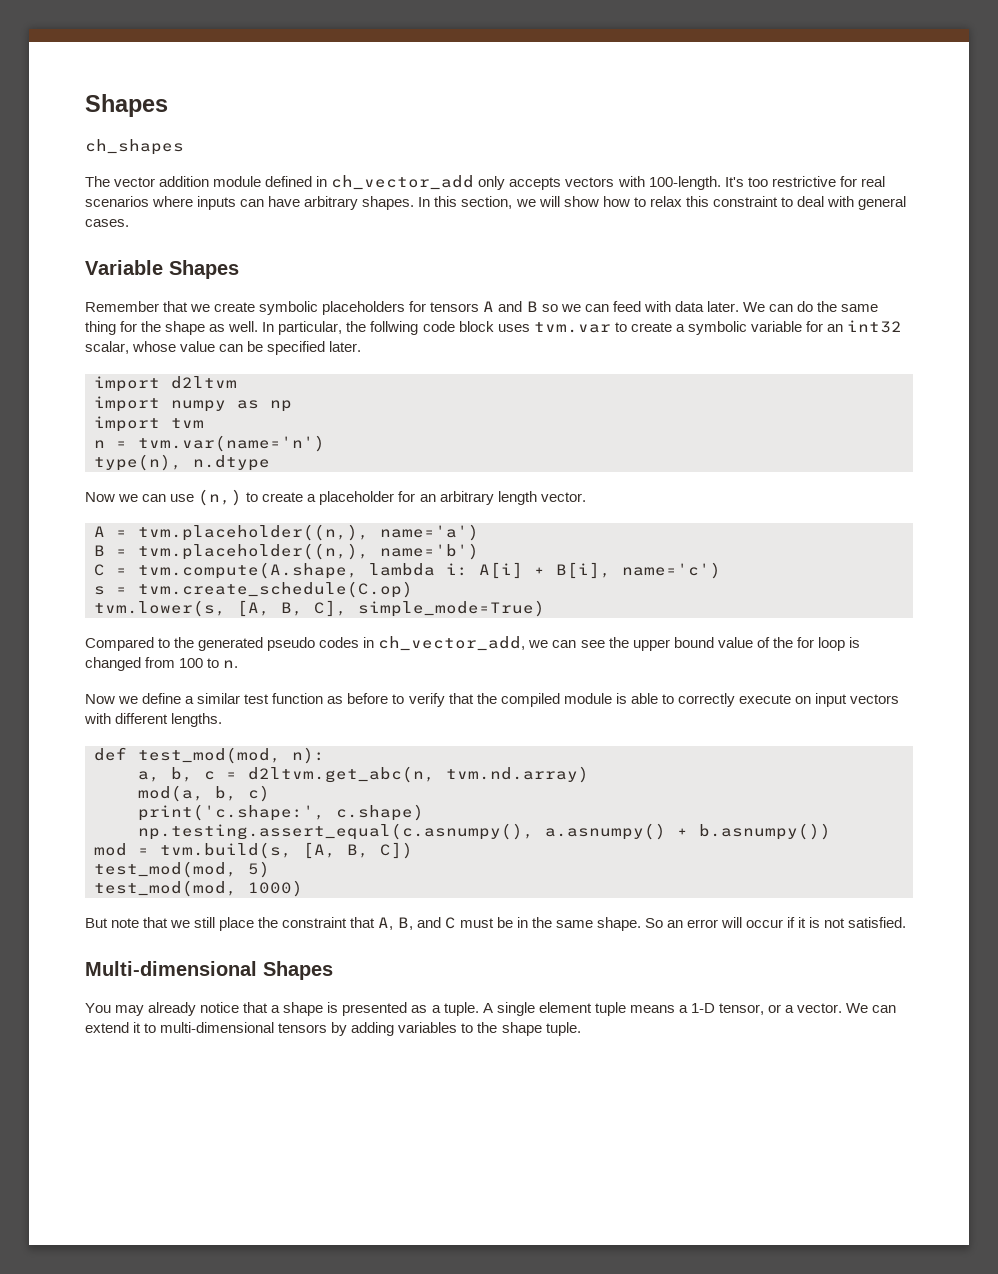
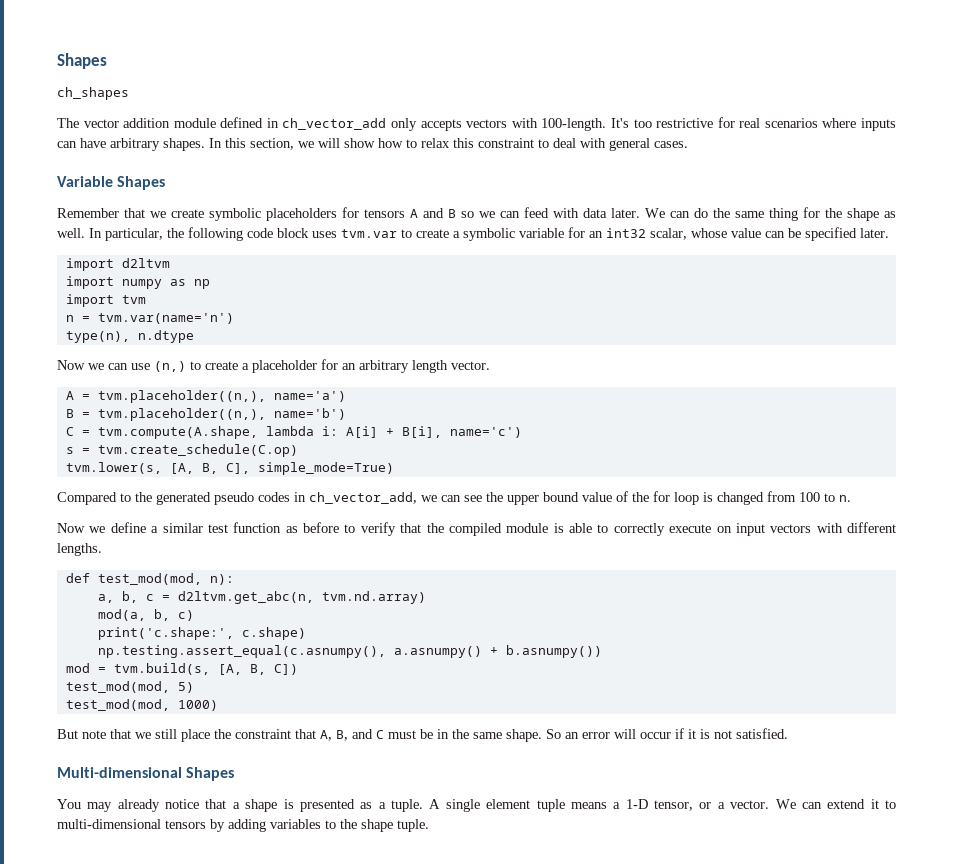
[370,321,419,335] follwing -> [188,227,243,241] following

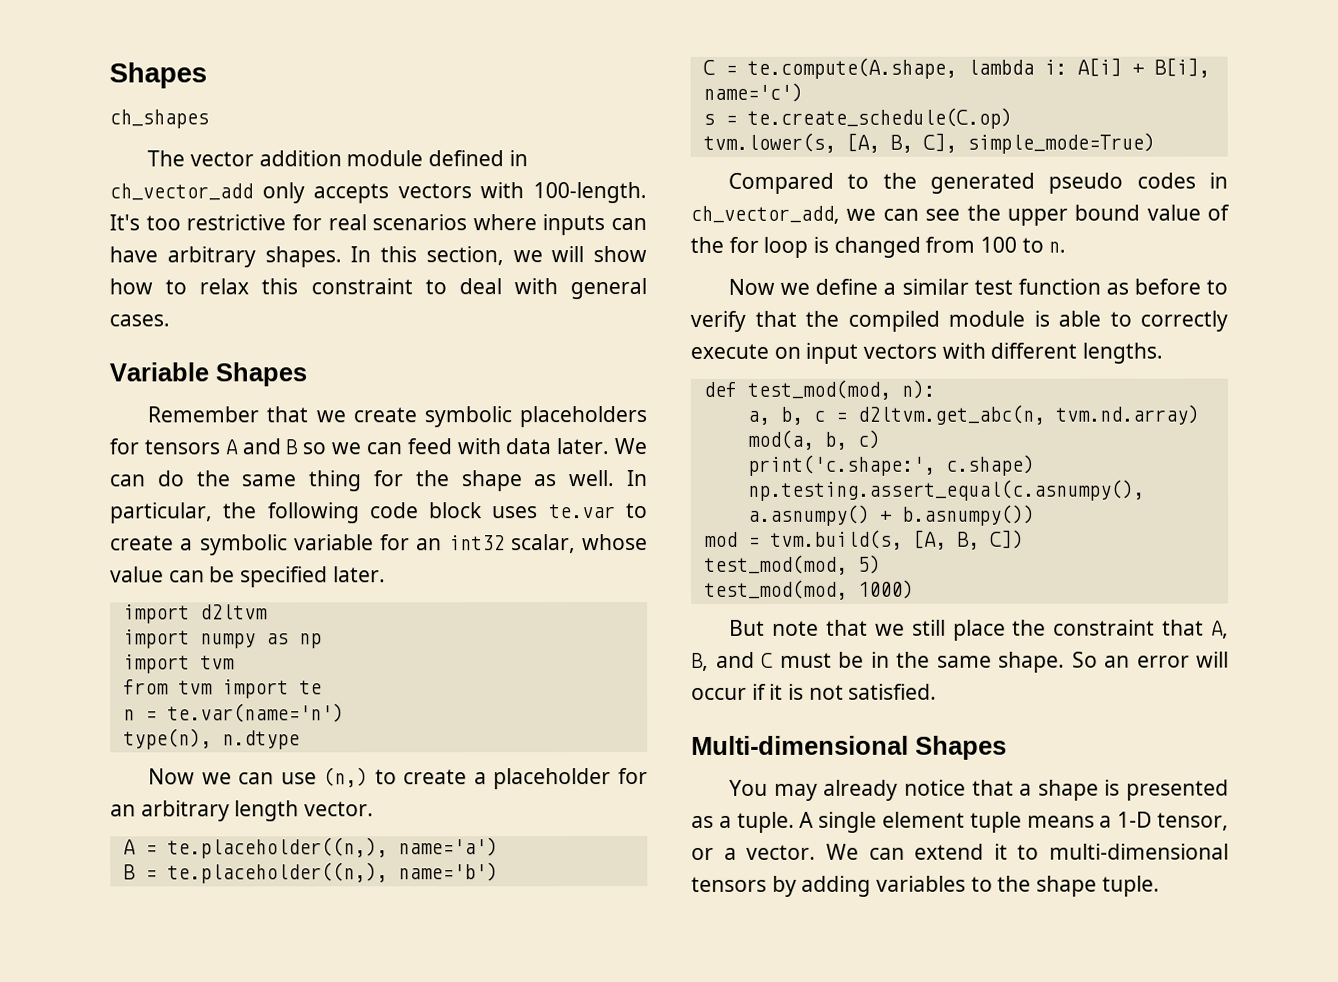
[341,229,397,238] tvm.var -> [548,504,616,519] te.var
(146, 299) none -> [122,679,322,699] // from tvm import te
[97,313,234,324] tvm.var(name='n') -> [166,703,344,723] te.var(name='n')
[97,390,266,403] tvm.placeholder((n,), -> [166,837,388,859] te.placeholder((n,),
[97,408,266,421] tvm.placeholder((n,), -> [166,862,388,884] te.placeholder((n,),
[97,426,258,439] tvm.compute(A.shape, -> [746,57,957,79] te.compute(A.shape,
[97,444,298,457] tvm.create_schedule(C.op) -> [746,107,1012,129] te.create_schedule(C.op)

